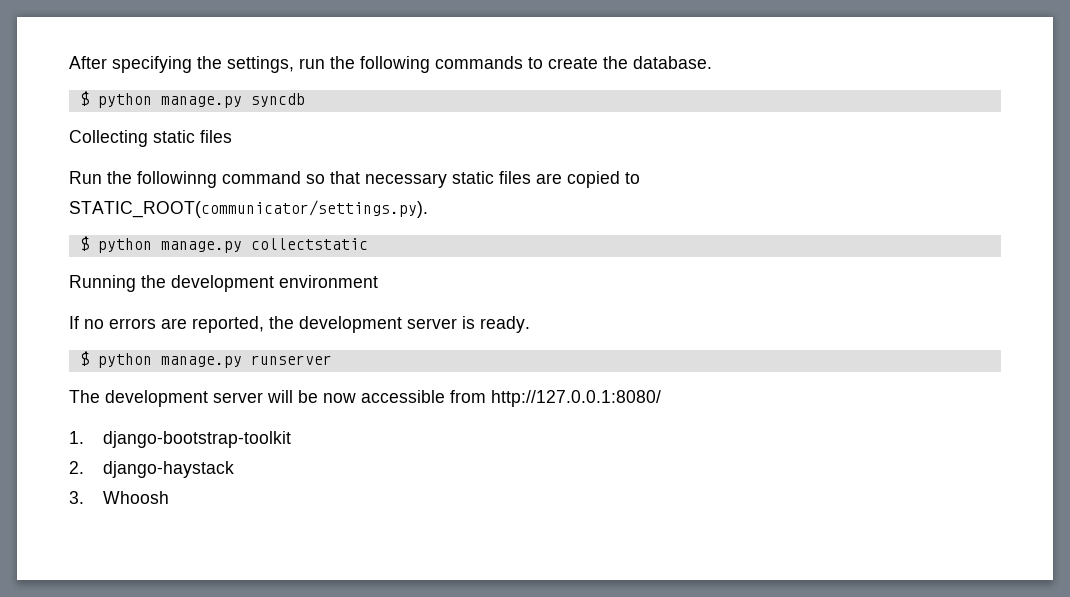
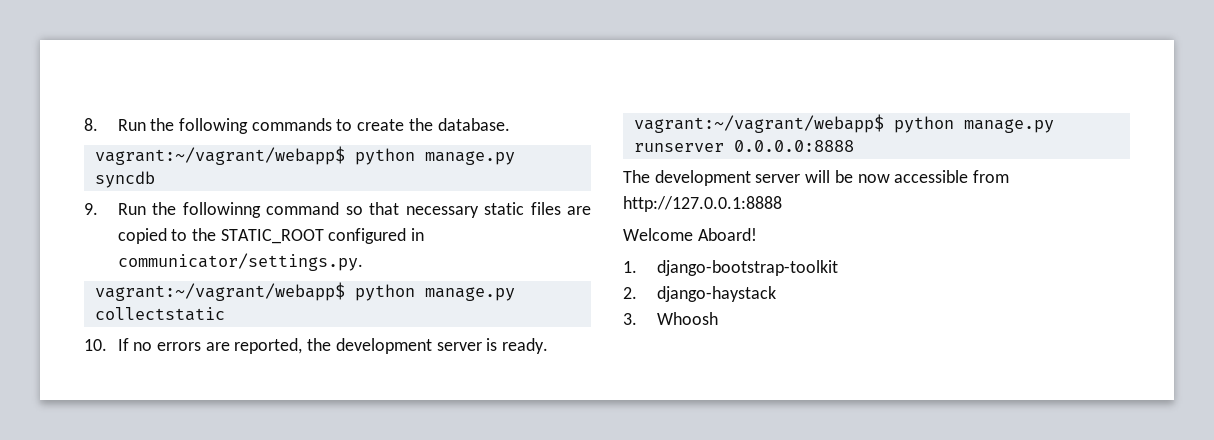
[69,56,325,73] After specifying the settings, run -> [84,118,146,131] 8. Run
[79,91,89,106] $ -> [94,146,345,165] vagrant:~/vagrant/webapp$
[69,130,232,147] Collecting static files // -> [84,203,98,215] 9.
[69,200,428,218] [79,236,89,251] STATIC_ROOT(communicator/settings.py). // $ -> [192,228,425,244] [117,253,363,271] [94,282,345,301] the STATIC_ROOT configured in communicator/settings.py. // vagrant:~/vagrant/webapp$
[69,275,378,292] Running the development environment // -> [84,339,107,351] 10.
[79,351,89,366] $ -> [633,114,884,133] vagrant:~/vagrant/webapp$
(332, 360) none -> [733,140,854,152] 0.0.0.0:8888
[491,390,661,407] http://127.0.0.1:8080/ -> [623,196,782,212] [623,228,757,241] http://127.0.0.1:8888 // Welcome Aboard!

